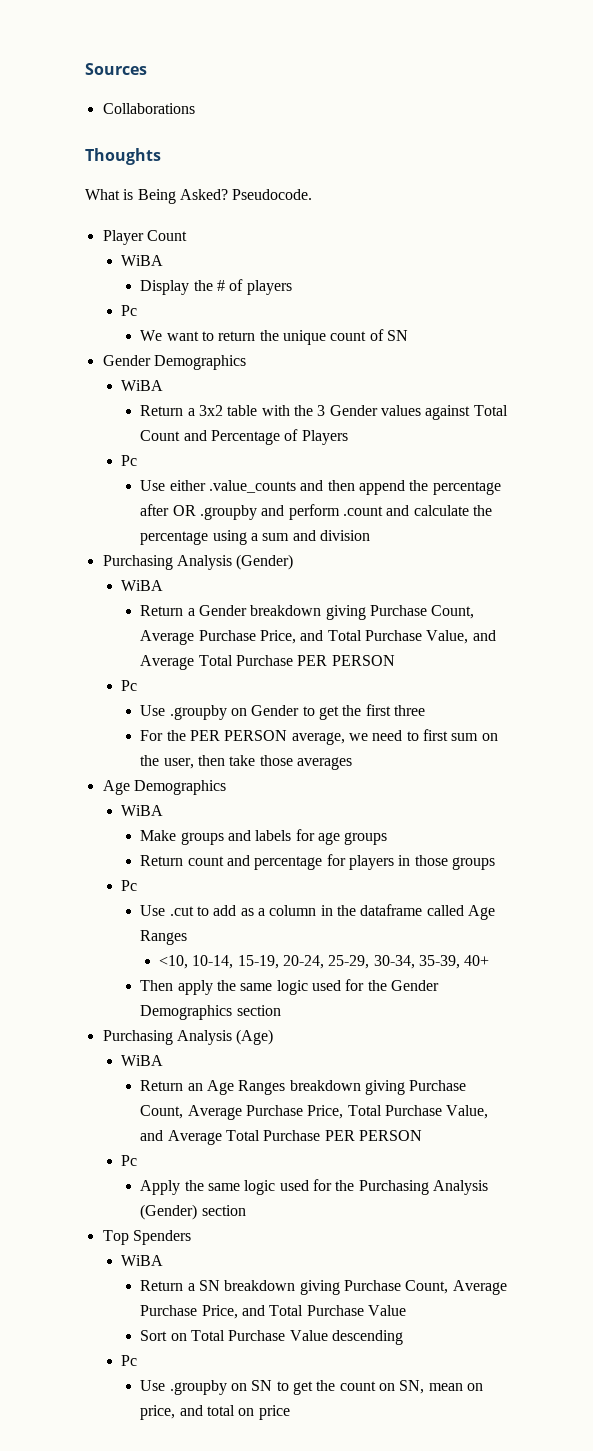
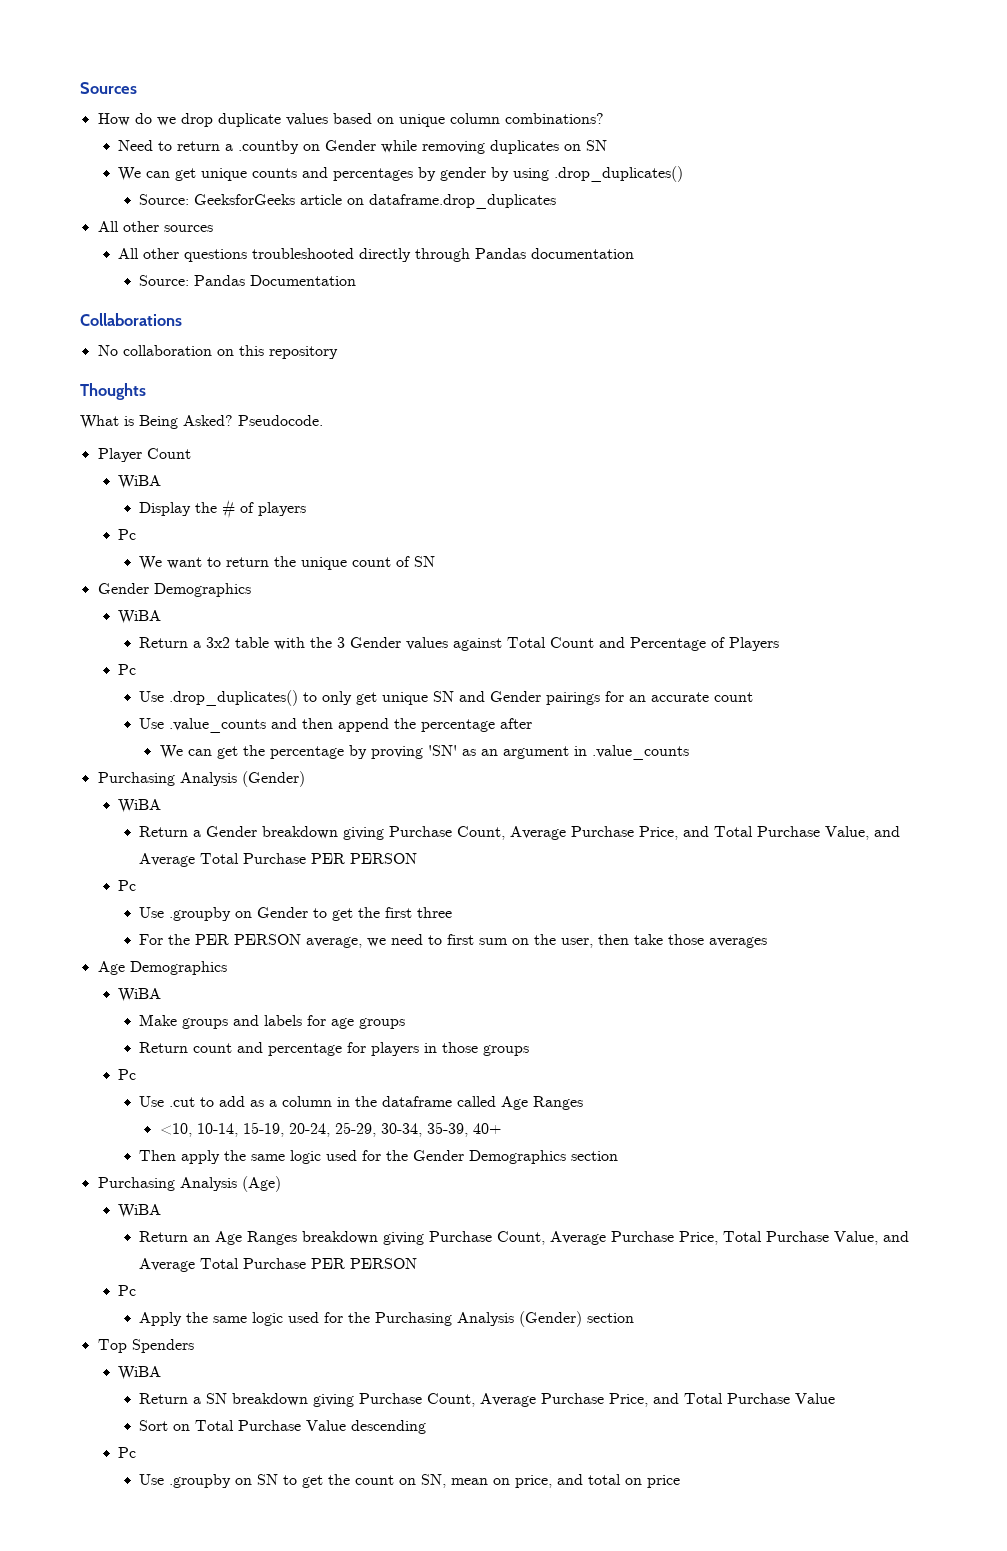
[102,103,195,114] Collaborations -> [97,113,604,127] [118,140,608,154] [118,166,684,182] [139,194,557,209] [97,221,213,232] [118,248,635,262] [139,275,357,286] [80,313,182,326] [97,345,338,359] How do we drop duplicate values based on unique column combinations? // Need to return a .countby on Gender while removing duplicates on SN // We can get unique counts and percentages by gender by using .drop_duplicates() // Source: GeeksforGeeks article on dataframe.drop_duplicates // All other sources // All other questions troubleshooted directly through Pandas documentation // Source: Pandas Documentation // Collaborations // No collaboration on this repository
[169,480,206,491] either -> [169,690,754,706] [139,718,165,729] .drop_duplicates() to only get unique SN and Gender pairings for an accurate count // Use
[172,504,492,520] [140,530,370,545] OR .groupby and perform .count and calculate the percentage using a sum and division -> [159,745,689,760] // We can get the percentage by proving 'SN' as an argument in .value_counts

